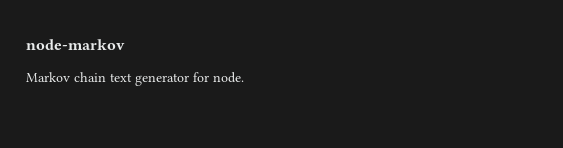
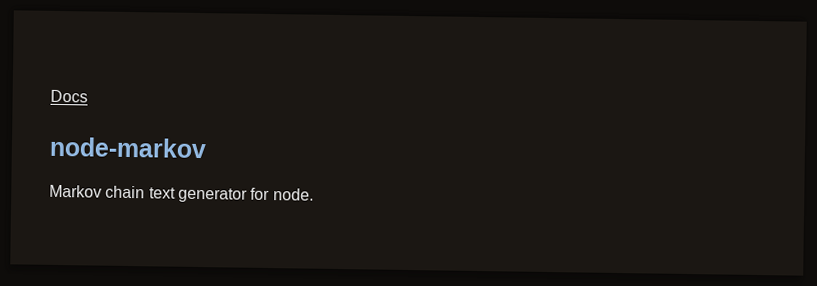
(26, 44) none -> [50,89,88,103] Docs //

